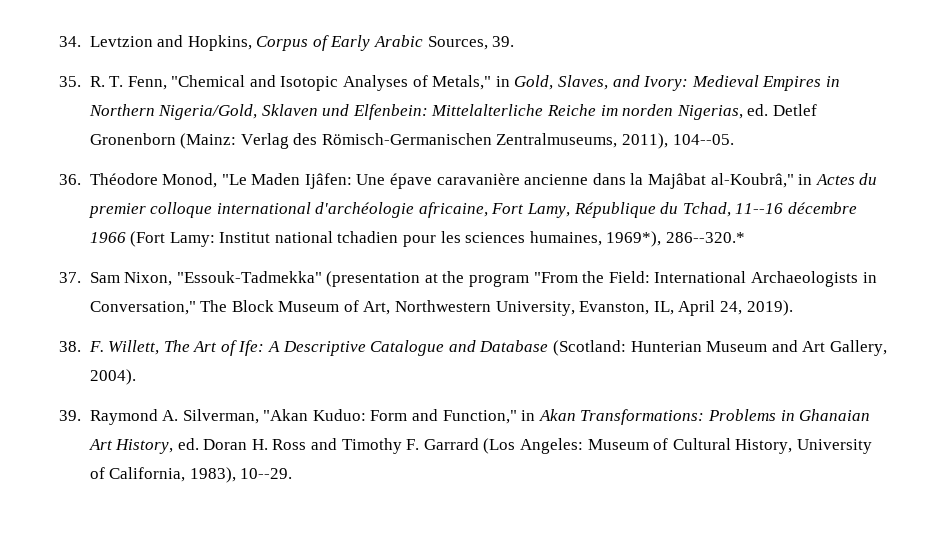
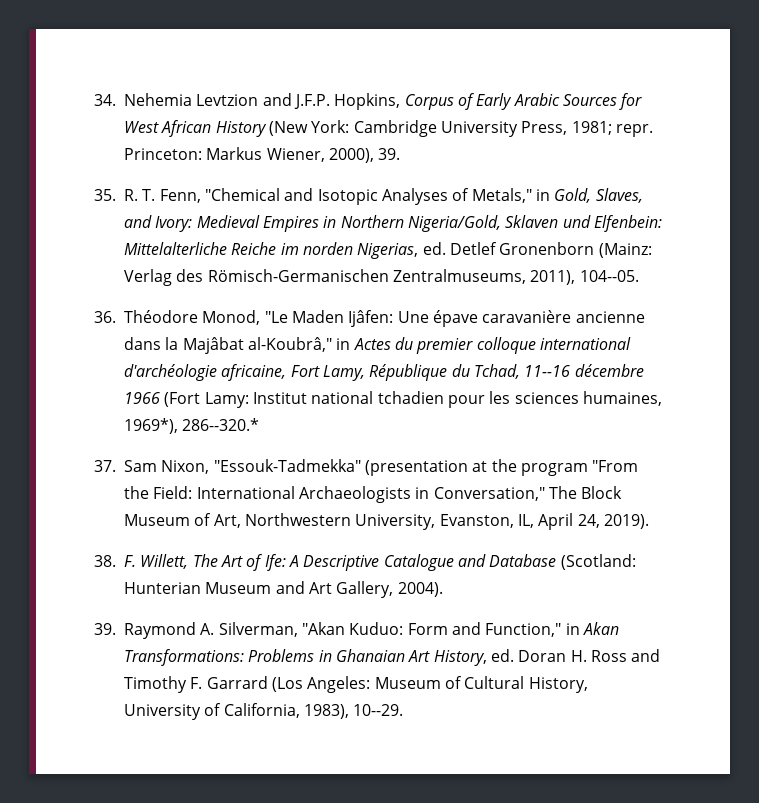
(81, 41) none -> [124,93,192,106] Nehemia
(184, 41) none -> [293,94,330,109] J.F.P.
[427,36,488,50] Sources, -> [562,93,643,110] [124,120,653,137] [124,147,374,163] Sources for West African History (New York: Cambridge University Press, 1981; repr. Princeton: Markus Wiener, 2000),

